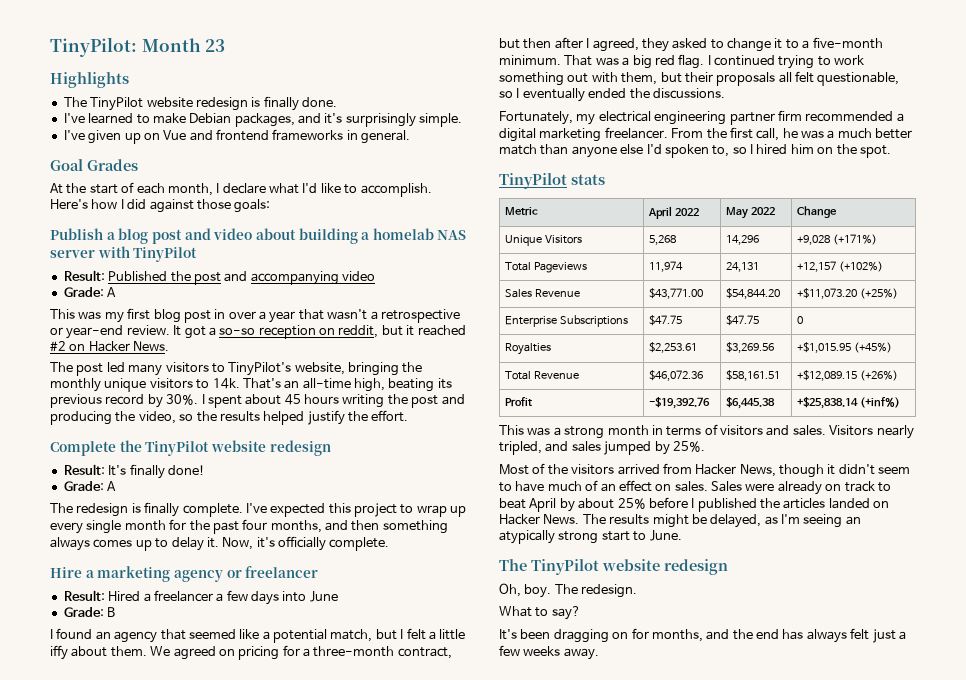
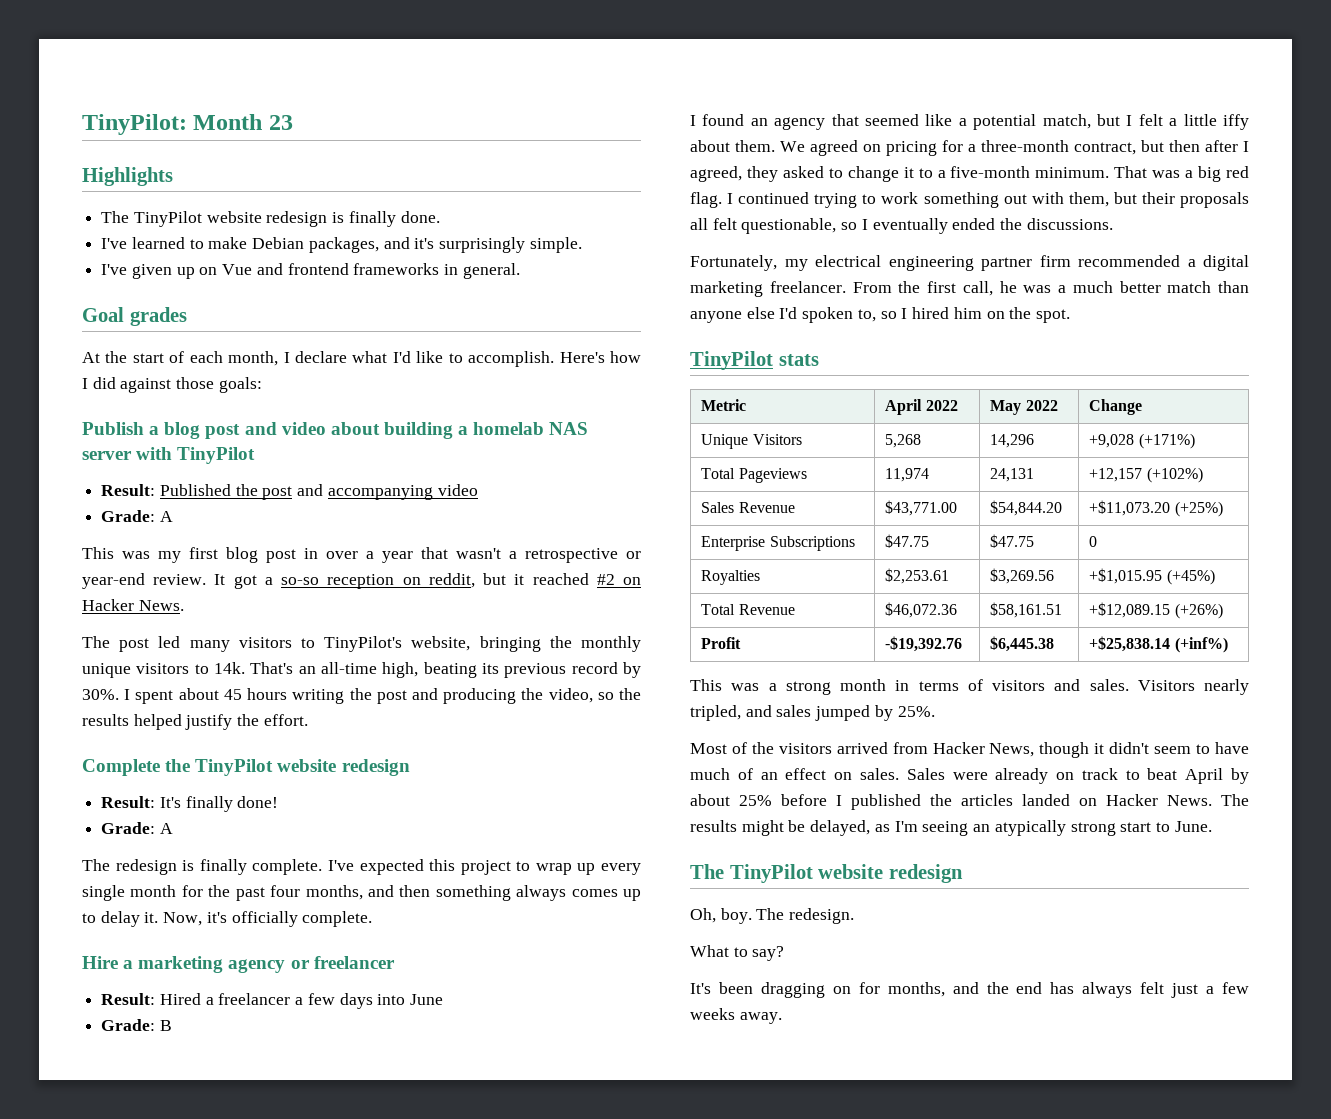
[87,159,138,171] Grades -> [129,307,187,326] grades

